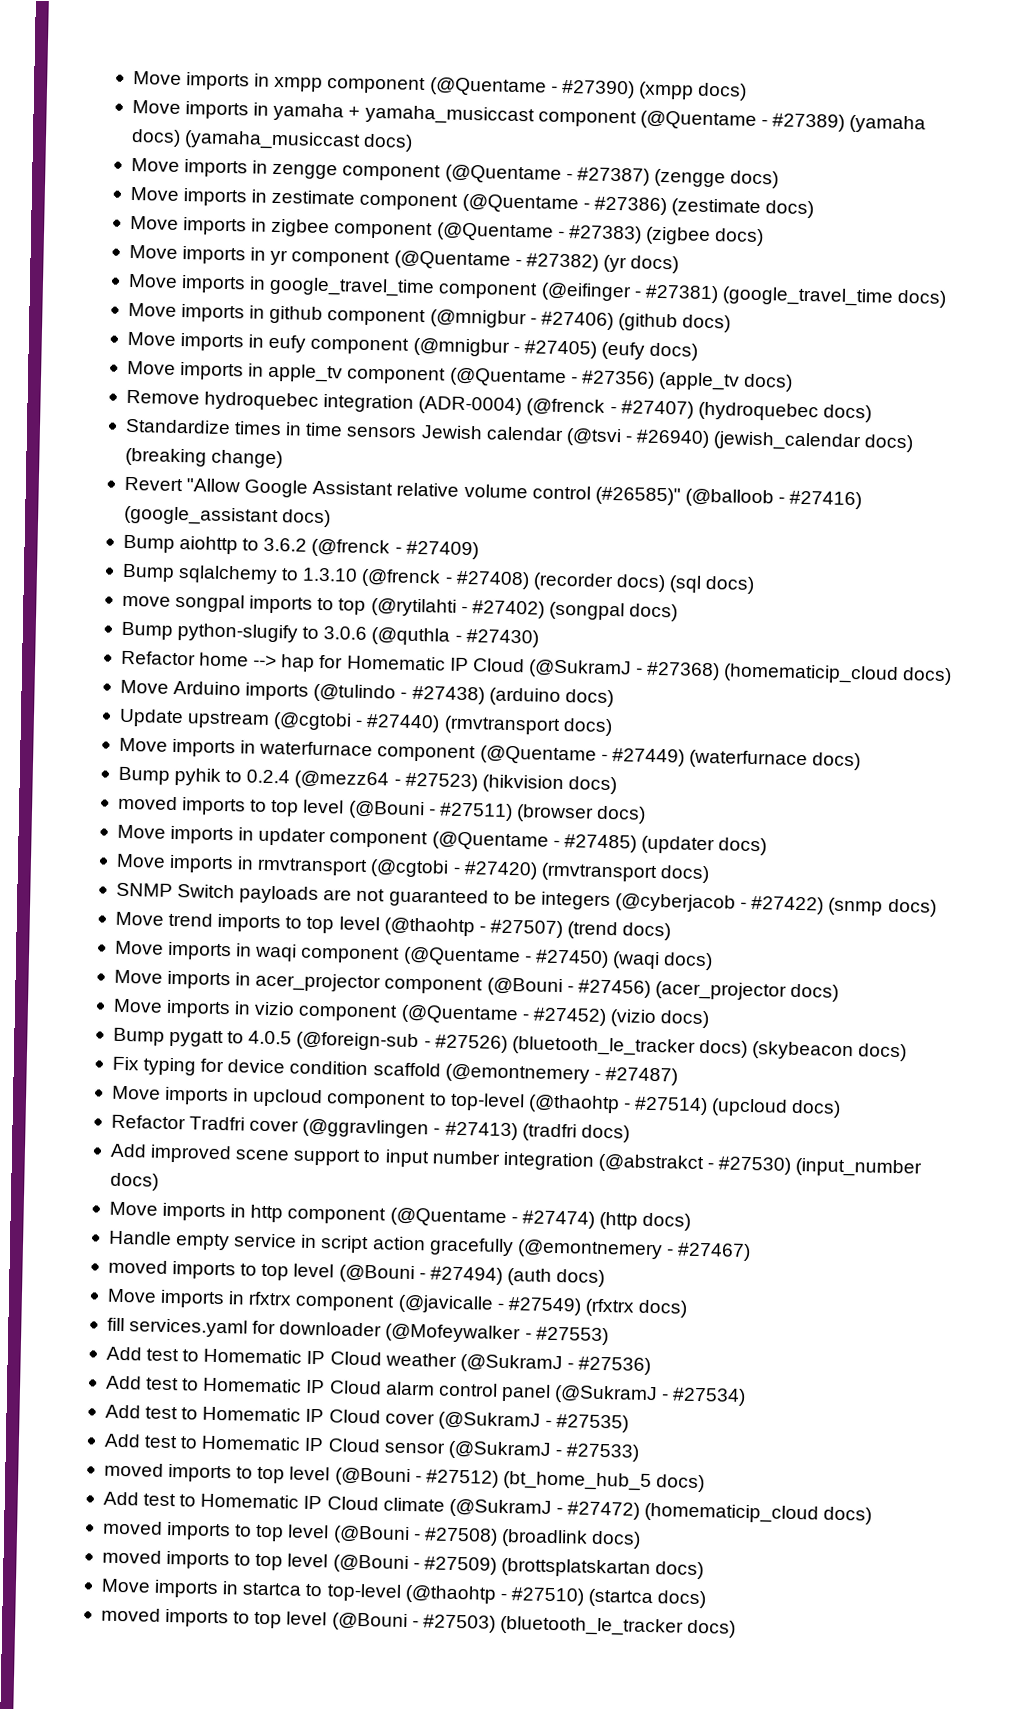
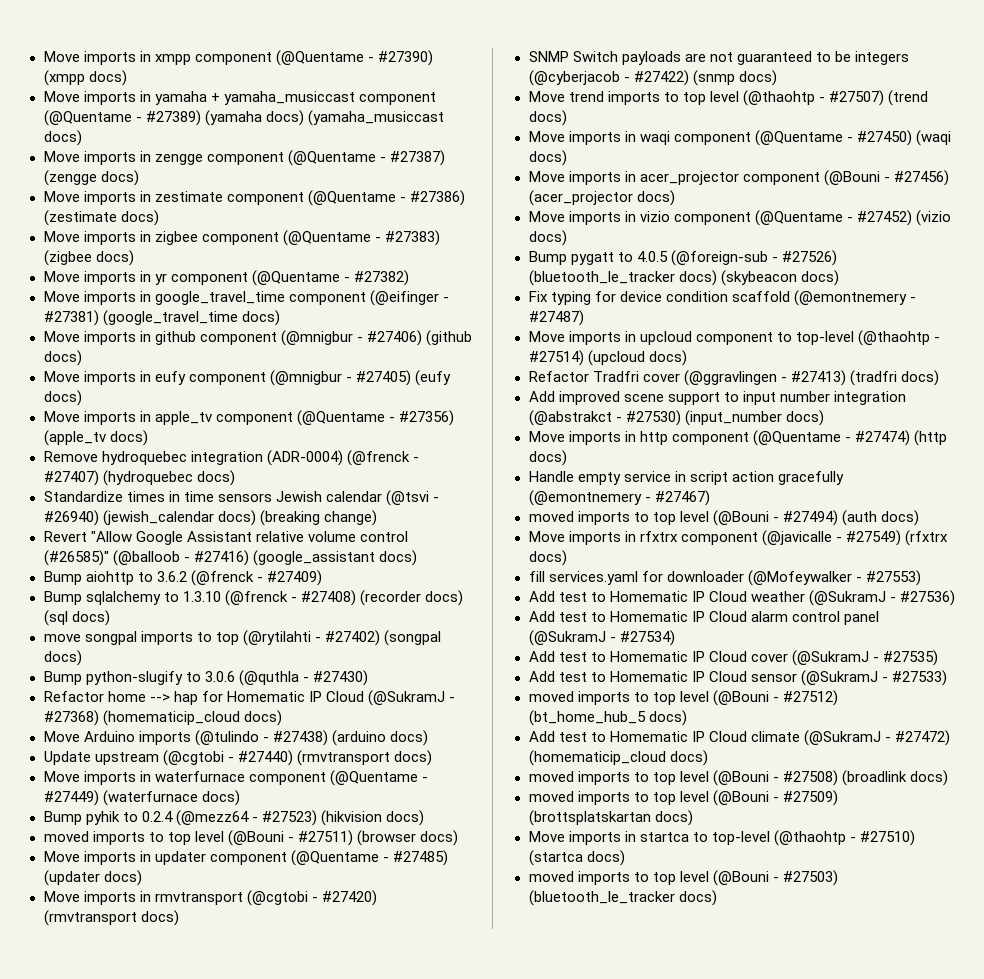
[602,254,680,274] (yr docs) -> (409, 278) none

